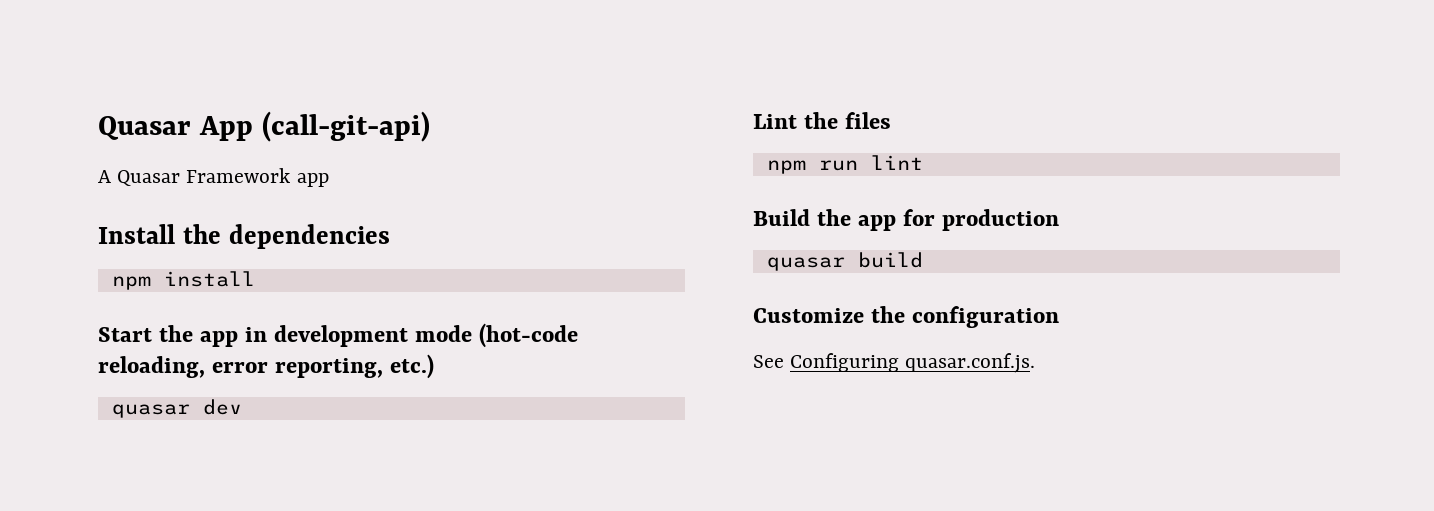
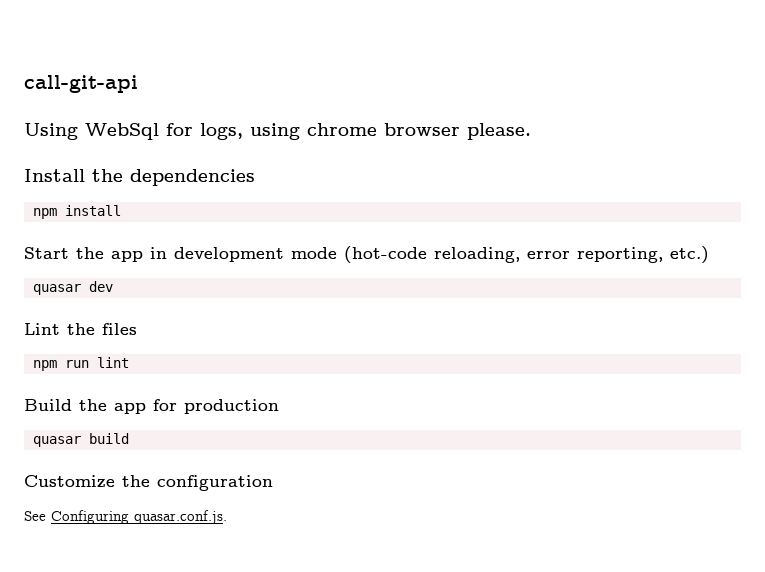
[98,111,430,142] [98,168,329,187] Quasar App (call-git-api) // A Quasar Framework app -> [24,75,138,93] [24,123,531,140] call-git-api // Using WebSql for logs, using chrome browser please.

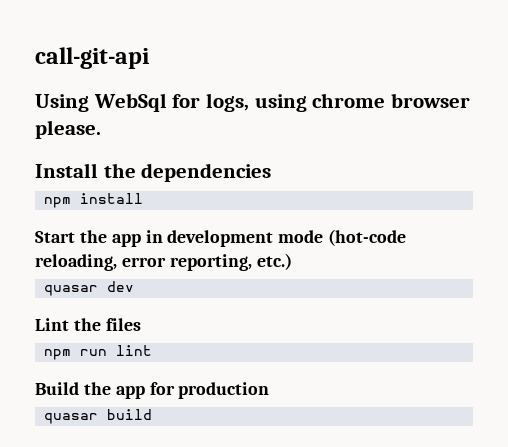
[24,475,273,491] [24,510,227,524] // Customize the configuration // See Configuring quasar.conf.js. -> (153, 414) none

